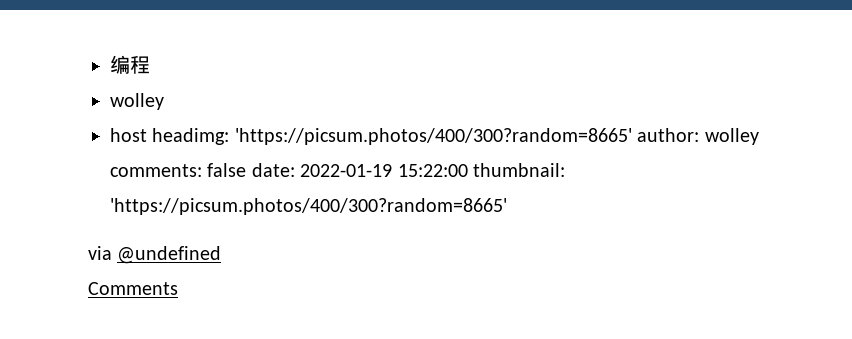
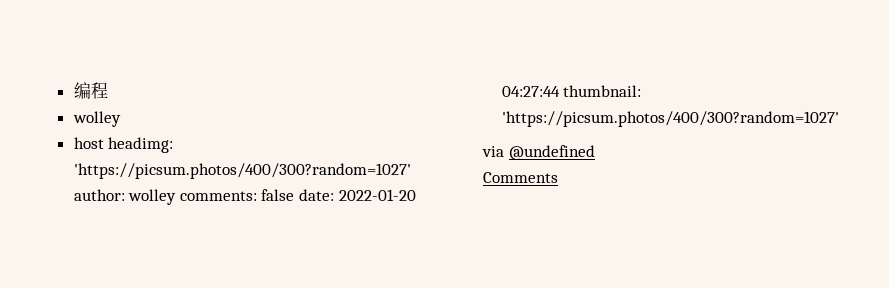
[234,128,632,145] 'https://picsum.photos/400/300?random=8665' -> [73,163,411,179] 'https://picsum.photos/400/300?random=1027'
[300,163,565,177] [110,198,507,215] 2022-01-19 15:22:00 thumbnail: 'https://picsum.photos/400/300?random=8665' -> [338,189,416,201] [501,85,642,97] [501,111,839,127] 2022-01-20 04:27:44 thumbnail: 'https://picsum.photos/400/300?random=1027'

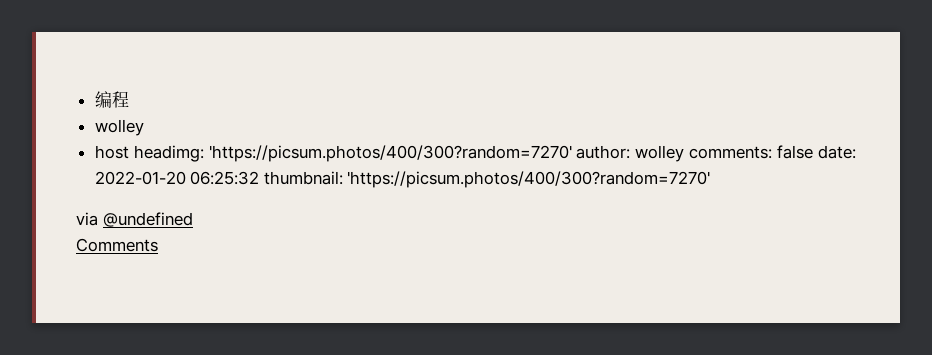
[73,163,411,179] 'https://picsum.photos/400/300?random=1027' -> [208,145,572,162] 'https://picsum.photos/400/300?random=7270'
[501,85,642,97] [501,111,839,127] 04:27:44 thumbnail: 'https://picsum.photos/400/300?random=1027' -> [190,171,711,188] 06:25:32 thumbnail: 'https://picsum.photos/400/300?random=7270'

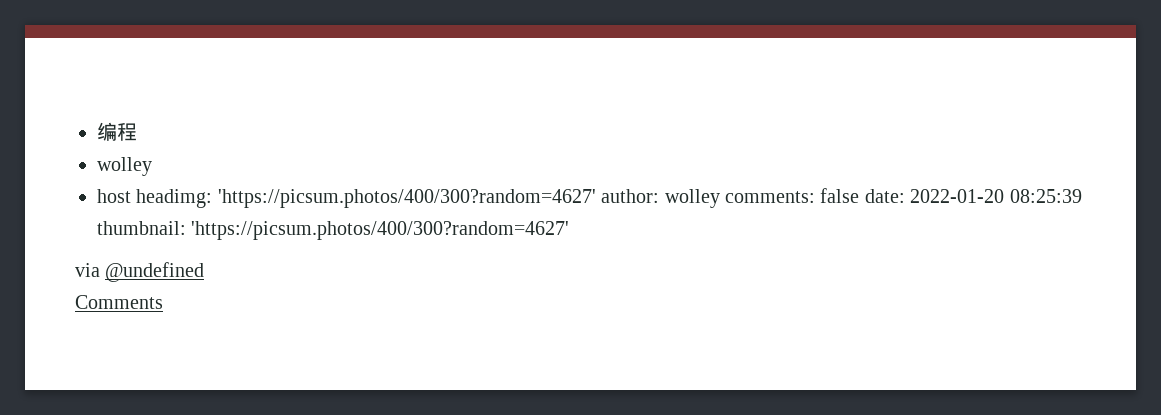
[208,145,572,162] 'https://picsum.photos/400/300?random=7270' -> [217,189,596,208] 'https://picsum.photos/400/300?random=4627'
[190,171,711,188] 06:25:32 thumbnail: 'https://picsum.photos/400/300?random=7270' -> [1009,189,1082,203] [97,221,570,240] 08:25:39 thumbnail: 'https://picsum.photos/400/300?random=4627'

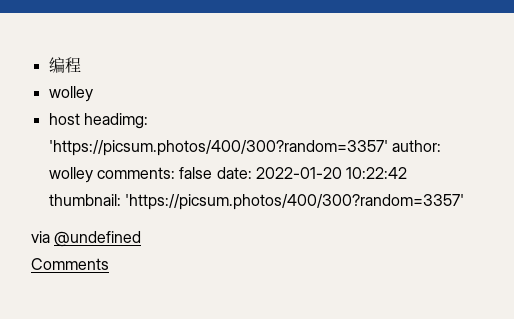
[217,189,596,208] 'https://picsum.photos/400/300?random=4627' -> [48,140,388,156] 'https://picsum.photos/400/300?random=3357'
[1009,189,1082,203] [97,221,570,240] 08:25:39 thumbnail: 'https://picsum.photos/400/300?random=4627' -> [346,167,408,179] [48,194,464,210] 10:22:42 thumbnail: 'https://picsum.photos/400/300?random=3357'

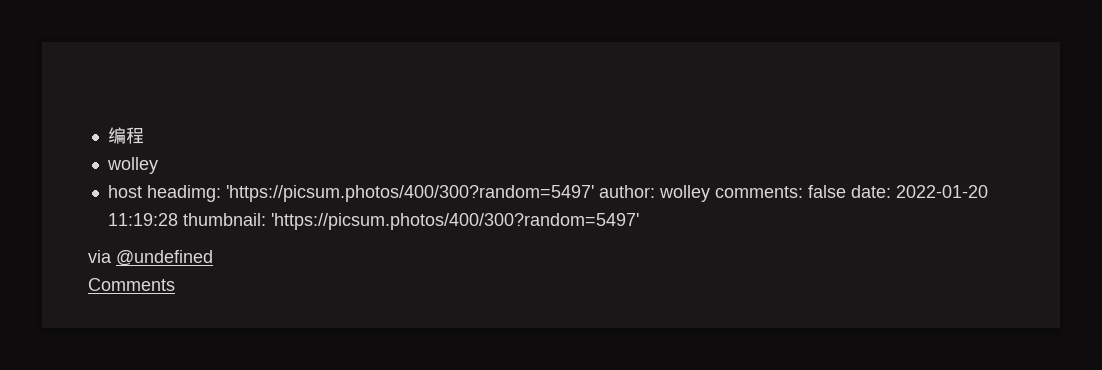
[48,140,388,156] 'https://picsum.photos/400/300?random=3357' -> [225,185,594,202] 'https://picsum.photos/400/300?random=5497'
[346,167,408,179] [48,194,464,210] 10:22:42 thumbnail: 'https://picsum.photos/400/300?random=3357' -> [107,213,639,230] 11:19:28 thumbnail: 'https://picsum.photos/400/300?random=5497'

